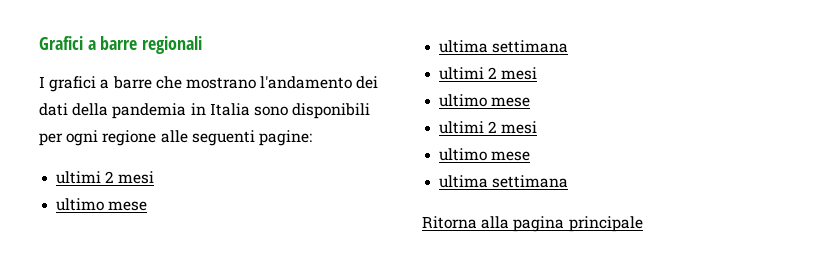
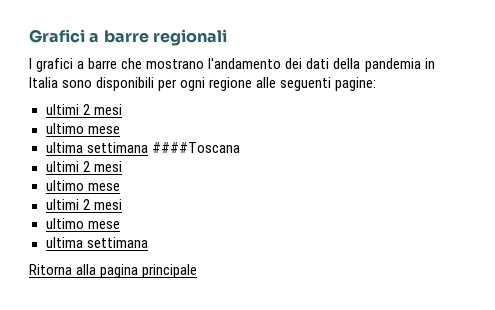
(569, 46) none -> [151,142,240,153] ####Toscana

